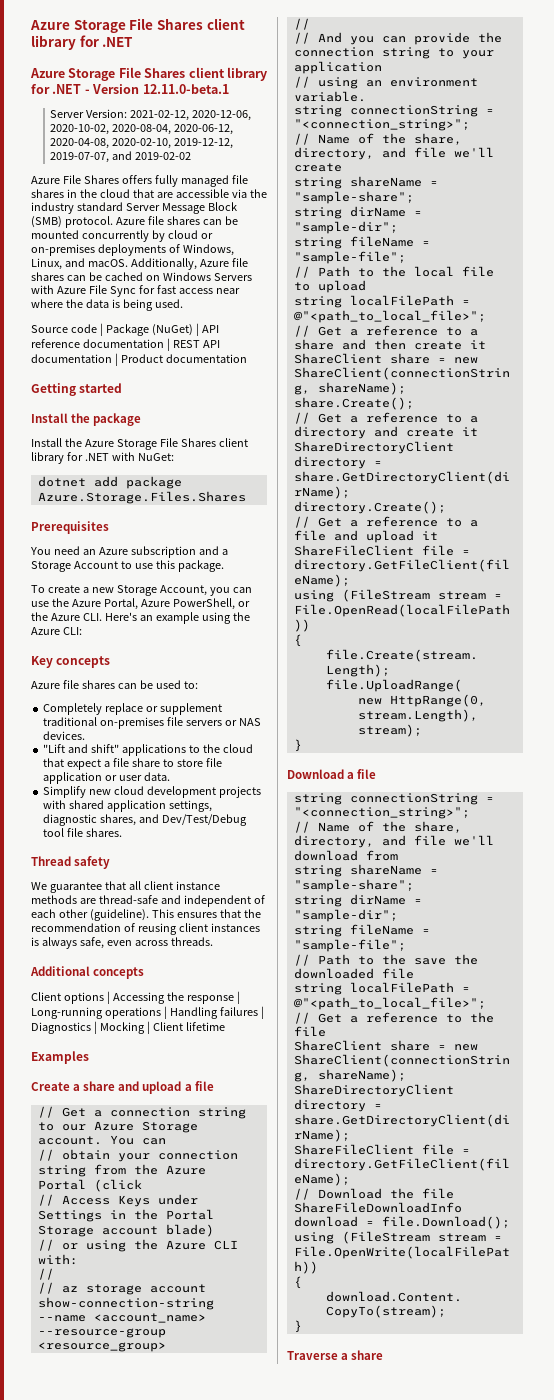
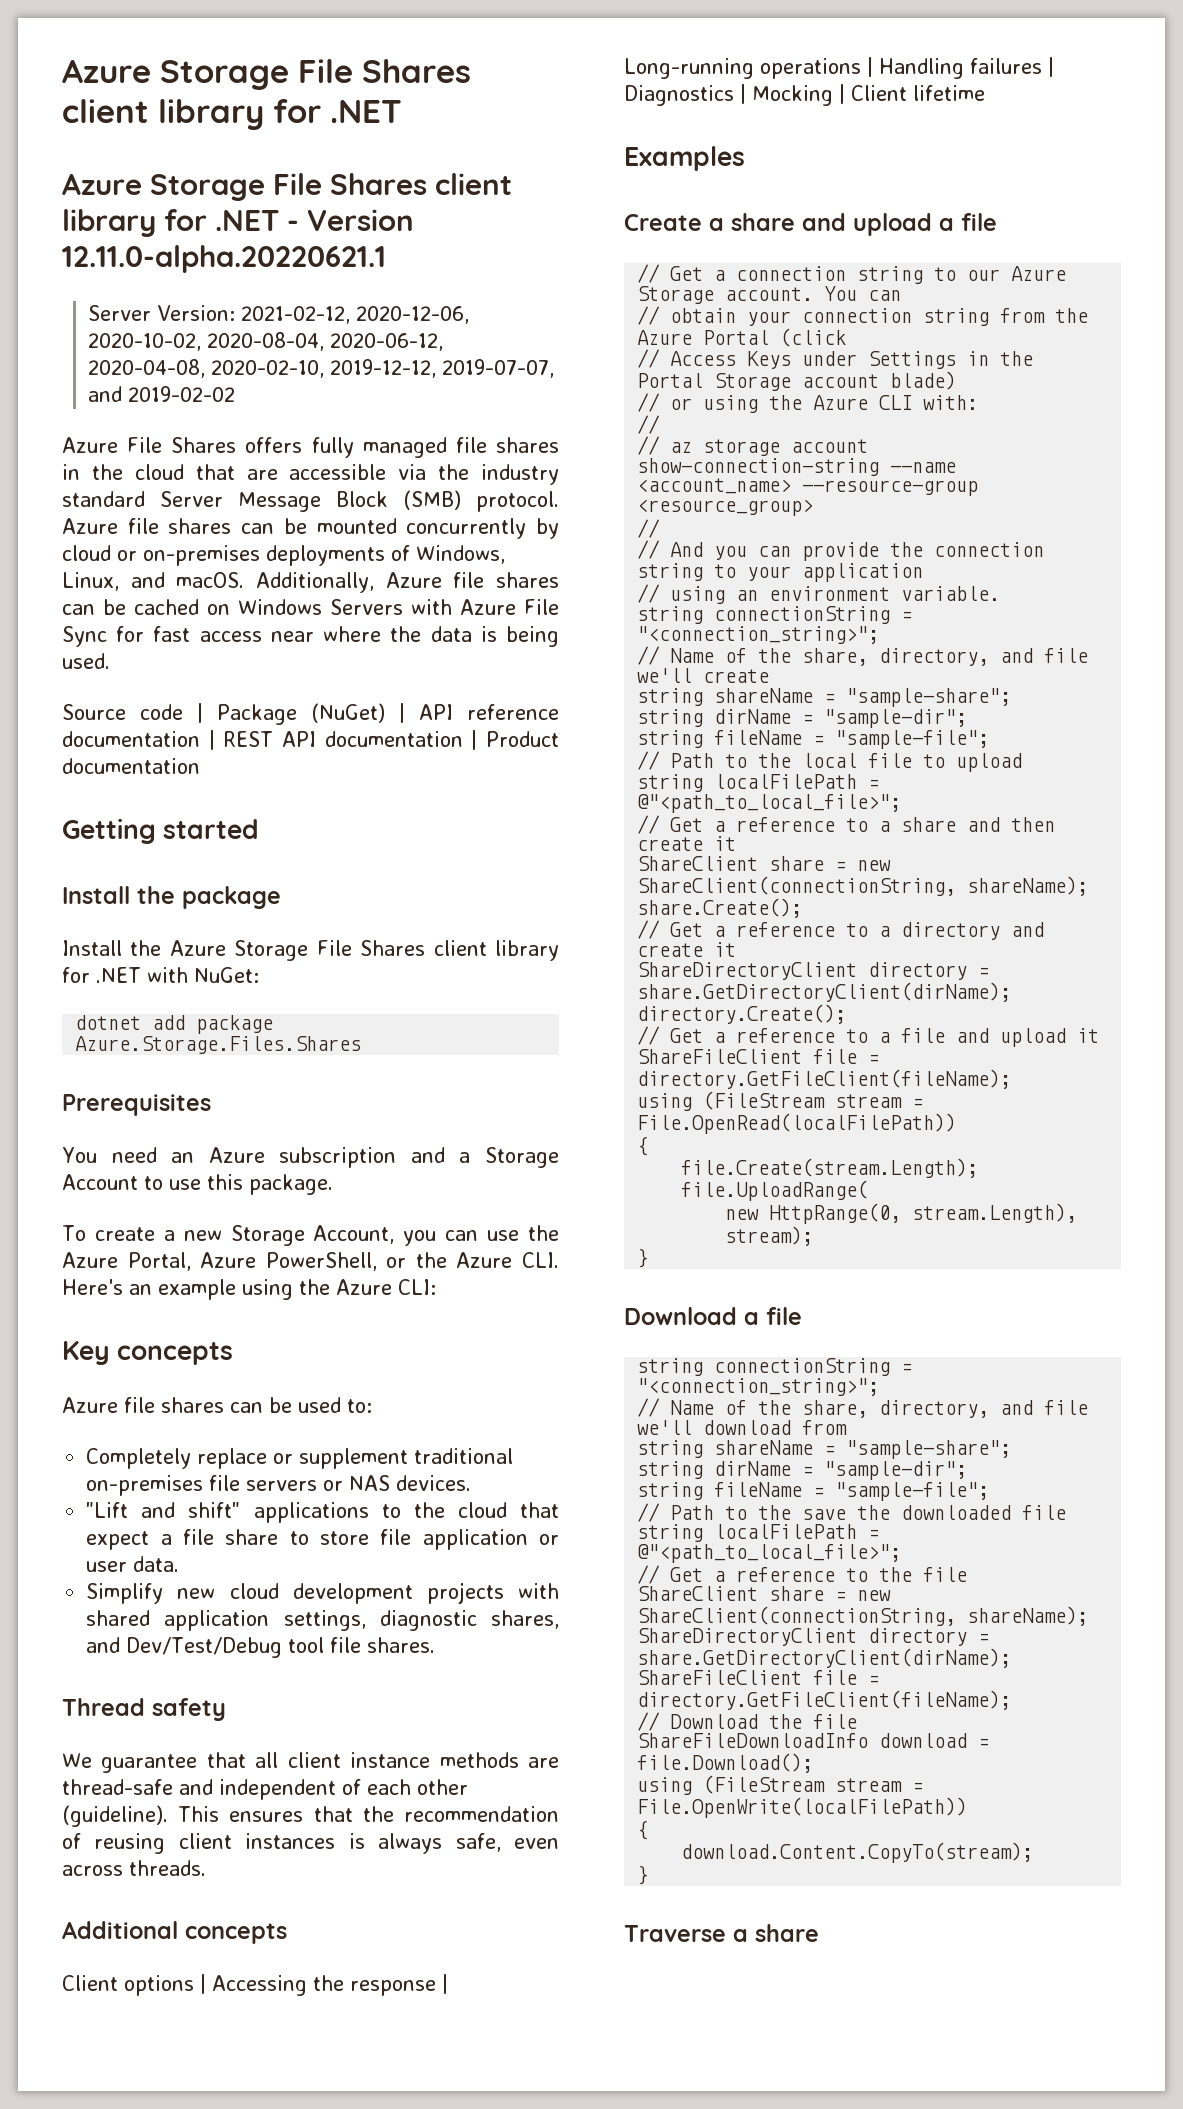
[142,84,229,94] 12.11.0-beta.1 -> [62,245,386,273] 12.11.0-alpha.20220621.1

